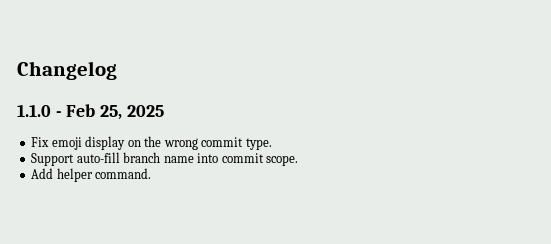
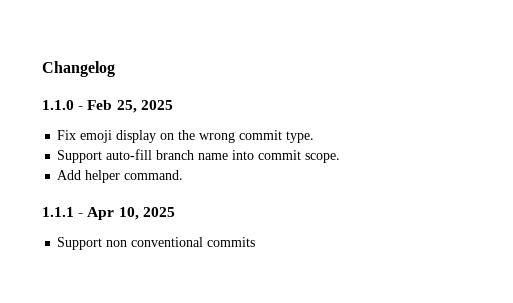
(152, 173) none -> [42,207,175,220] [57,237,256,250] // 1.1.1 - Apr 10, 2025 // Support non conventional commits

